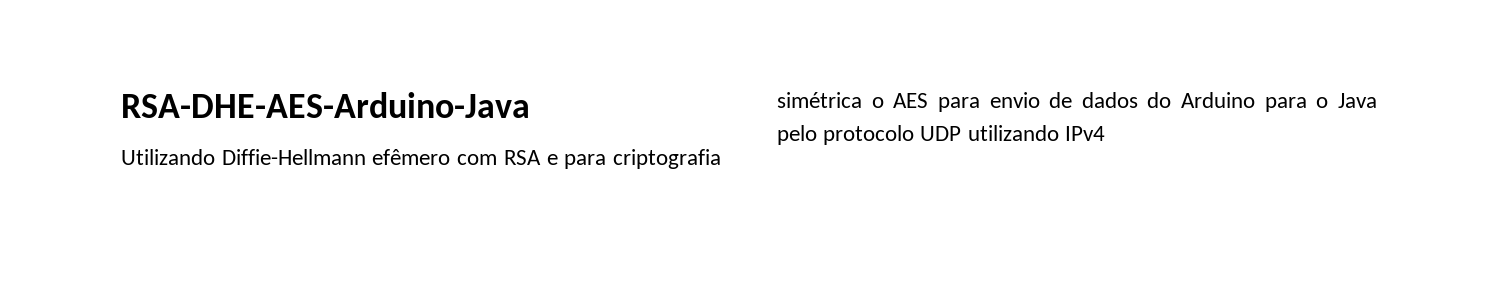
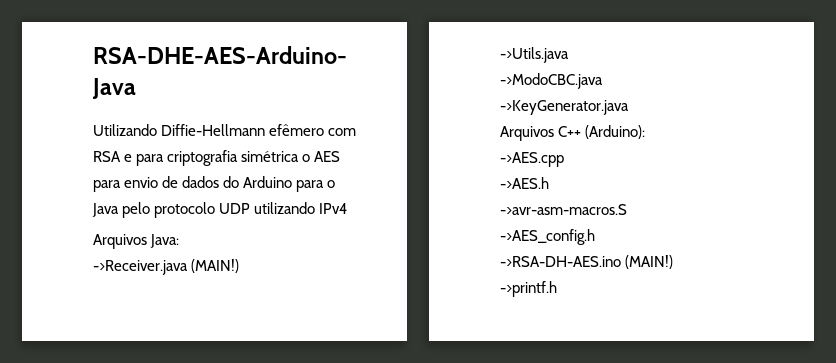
(1105, 133) none -> [93,234,180,249] [93,259,240,275] [500,47,569,63] [500,73,603,89] [500,100,629,115] [500,125,646,141] [500,152,564,167] [500,177,549,189] [500,204,627,215] [500,229,595,245] [500,255,674,269] [500,281,557,297] // Arquivos Java: // ->Receiver.java (MAIN!) // ->Utils.java // ->ModoCBC.java // ->KeyGenerator.java // Arquivos C++ (Arduino): // ->AES.cpp // ->AES.h // ->avr-asm-macros.S // ->AES_config.h // ->RSA-DH-AES.ino (MAIN!) // ->printf.h

